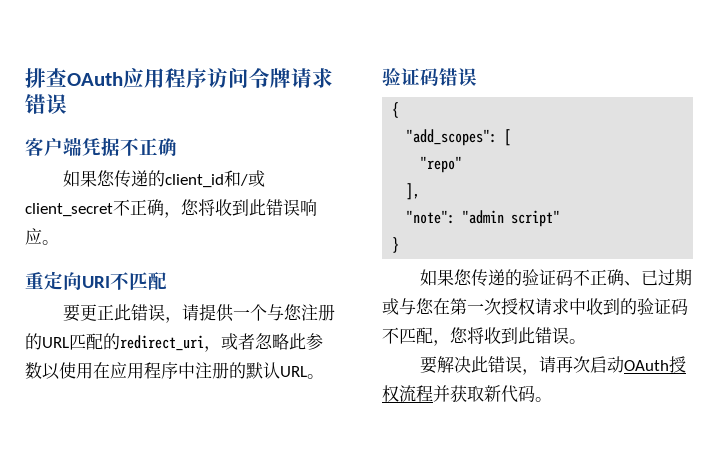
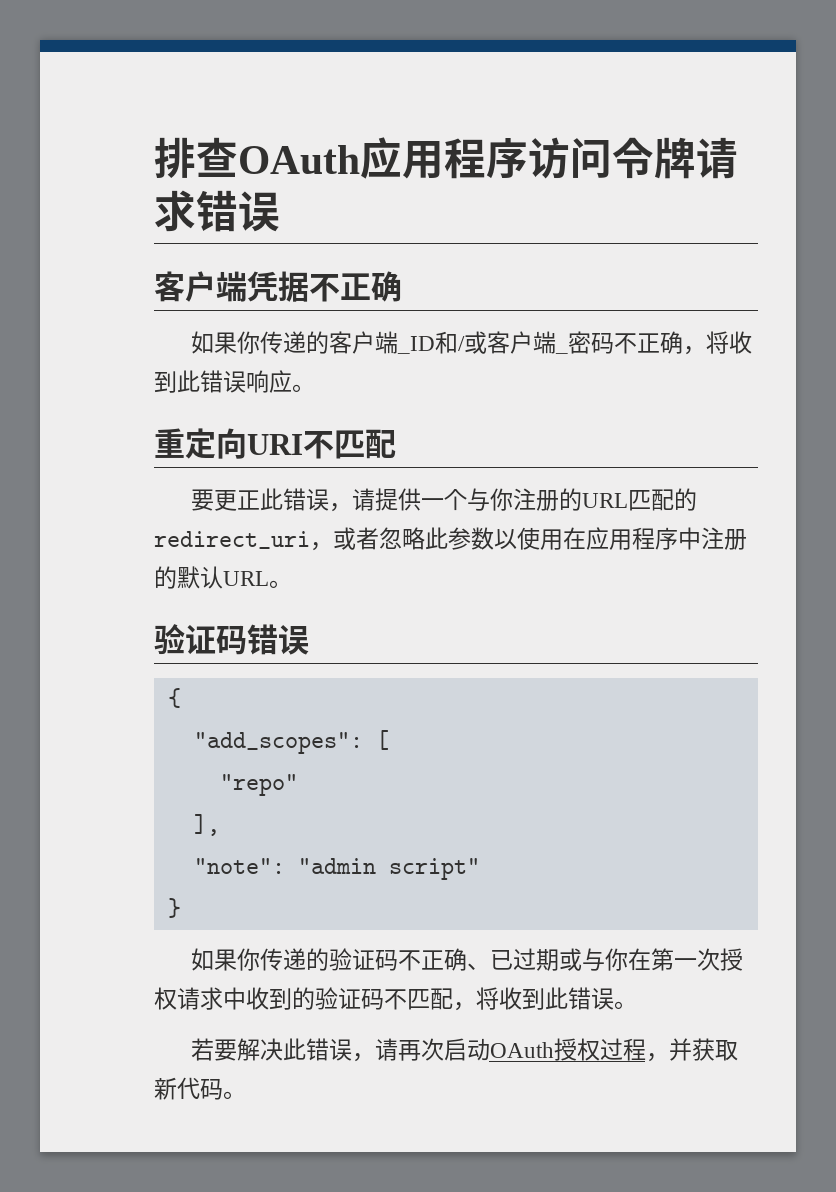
[96,170,265,188] [25,203,113,217] 您传递的client_id和/或client_secret -> [236,331,614,354] 你传递的客户端_ID和/或客户端_密码
[181,199,199,215] 您 -> (706, 350) none
[283,304,302,320] 您 -> [489,488,513,511] 你
[453,269,472,285] 您 -> [236,948,260,971] 你
[416,298,434,314] 您 -> [604,948,628,971] 你
[450,327,468,343] 您 -> (476, 1006) none
(586, 341) none -> [190,1038,214,1061] 若
[399,385,433,402] 流程 -> [599,1038,669,1062] 过程，

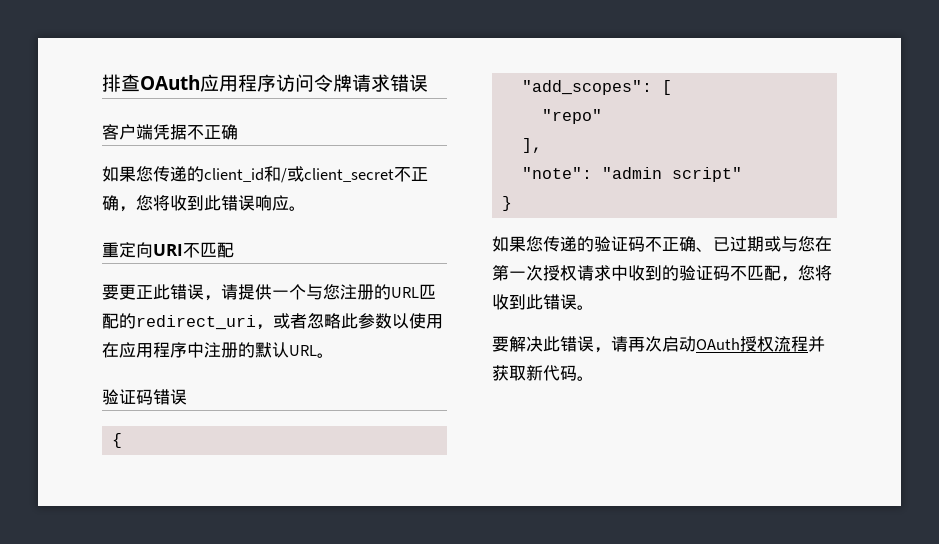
[236,331,614,354] 你传递的客户端_ID和/或客户端_密码 -> [136,166,394,183] 您传递的client_id和/或client_secret
(706, 350) none -> [136,195,153,211] 您
[489,488,513,511] 你 -> [323,284,340,300] 您
[236,948,260,971] 你 -> [526,236,543,252] 您
[604,948,628,971] 你 -> [798,236,815,252] 您
(476, 1006) none -> [798,265,815,281] 您
[190,1038,214,1061] 若 -> (594, 307) none
[599,1038,669,1062] 过程， -> [774,336,808,352] 流程

